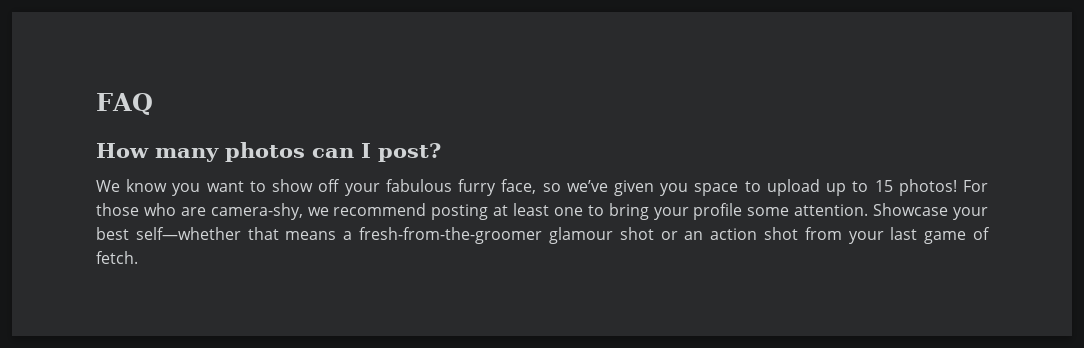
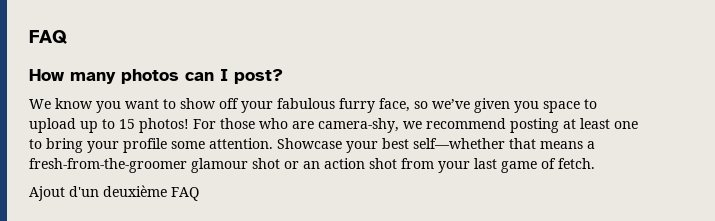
(138, 257) none -> [29,185,199,201] // Ajout d'un deuxième FAQ

